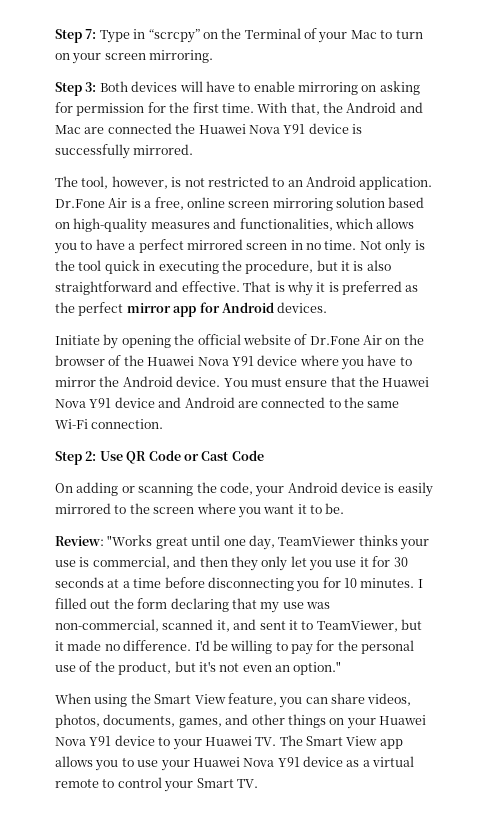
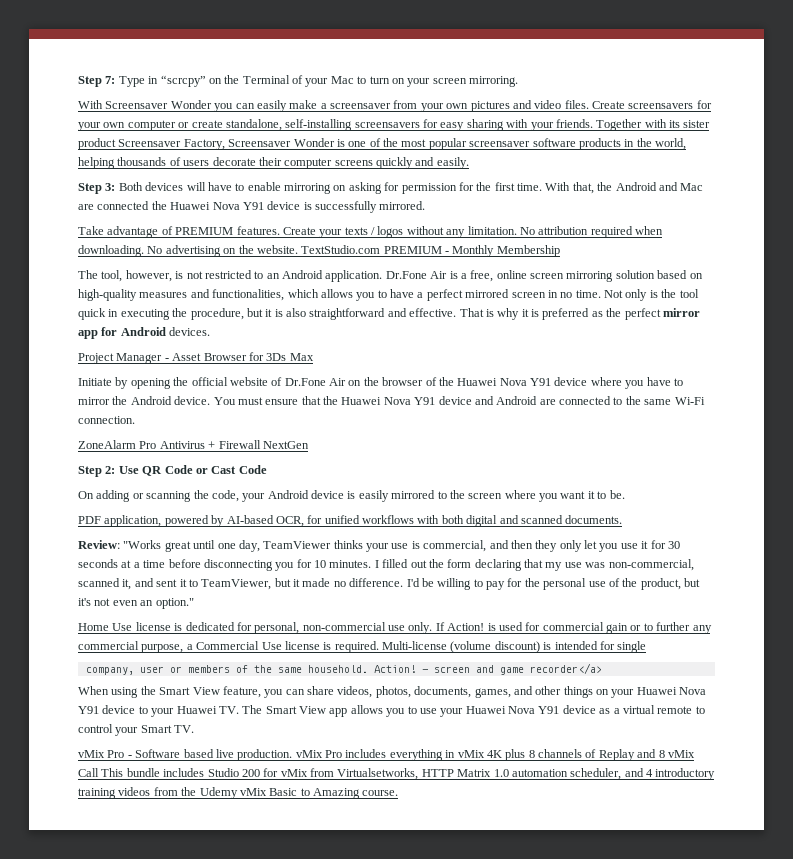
(214, 56) none -> [78,100,712,112] [78,119,711,131] [78,138,686,150] [78,157,469,169] // With Screensaver Wonder you can easily make a screensaver from your own pictures and video files. Create screensavers for your own computer or create standalone, self-installing screensavers for easy sharing with your friends. Together with its sister product Screensaver Factory, Screensaver Wonder is one of the most popular screensaver software products in the world, helping thousands of users decorate their computer screens quickly and easily.
(194, 149) none -> [78,226,663,238] [78,245,560,257] // Take advantage of PREMIUM features. Create your texts / logos without any limitation. No attribution required when downloading. No advertising on the website. TextStudio.com PREMIUM - Monthly Membership
(328, 307) none -> [78,352,314,364] // Project Manager - Asset Browser for 3Ds Max
(164, 424) none -> [78,440,309,449] // ZoneAlarm Pro Antivirus + Firewall NextGen
(345, 508) none -> [78,515,623,527] // PDF application, powered by AI-based OCR, for unified workflows with both digital and scanned documents.
(342, 668) none -> [78,622,712,634] [78,641,647,653] [85,663,602,675] // Home Use license is dedicated for personal, non-commercial use only. If Action! is used for commercial gain or to further any commercial purpose, a Commercial Use license is required. Multi-license (volume discount) is intended for single // company, user or members of the same household. Action! - screen and game recorder</a>
(258, 783) none -> [78,749,695,761] [78,768,716,780] [78,787,399,799] // vMix Pro - Software based live production. vMix Pro includes everything in vMix 4K plus 8 channels of Replay and 8 vMix Call This bundle includes Studio 200 for vMix from Virtualsetworks, HTTP Matrix 1.0 automation scheduler, and 4 introductory training videos from the Udemy vMix Basic to Amazing course.

